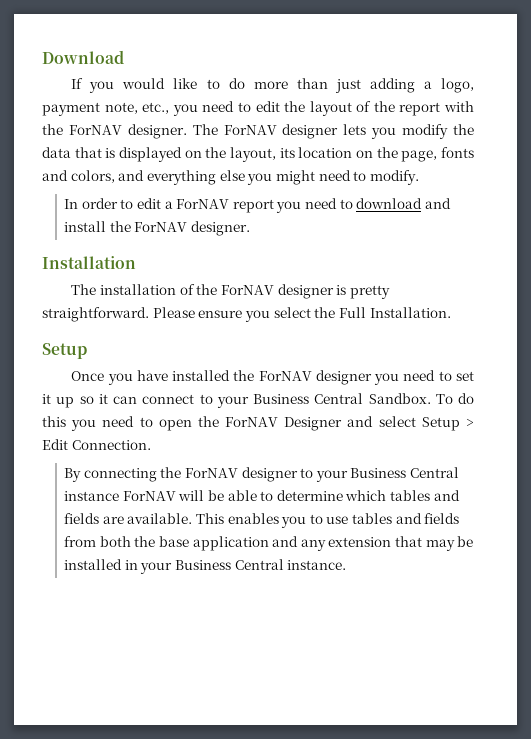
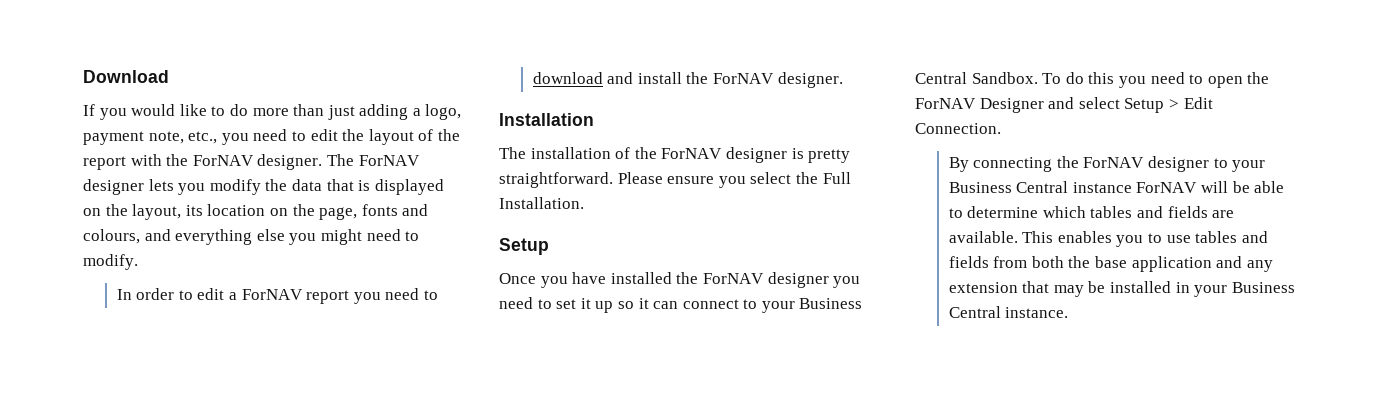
[70,170,115,183] colors, -> [83,229,140,244] colours,

